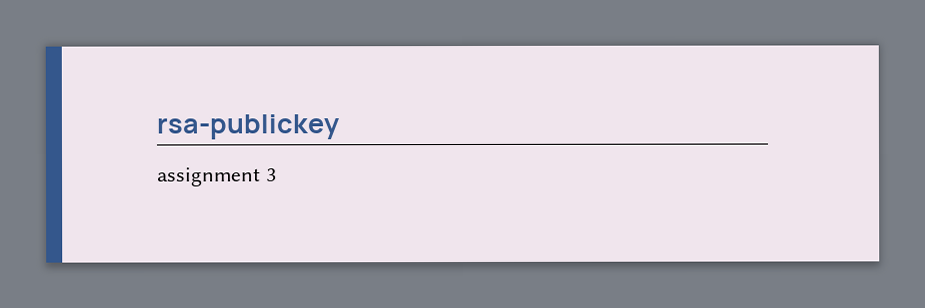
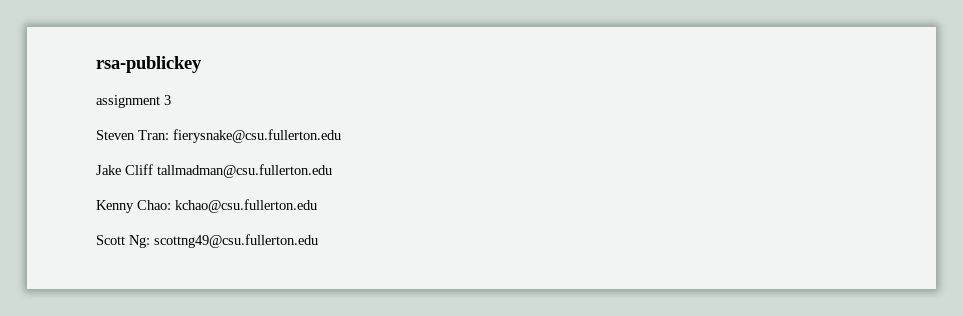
(277, 175) none -> [96,129,341,143] [96,164,332,178] [96,199,317,213] [96,234,318,248] // Steven Tran: fierysnake@csu.fullerton.edu // Jake Cliff tallmadman@csu.fullerton.edu // Kenny Chao: kchao@csu.fullerton.edu // Scott Ng: scottng49@csu.fullerton.edu

